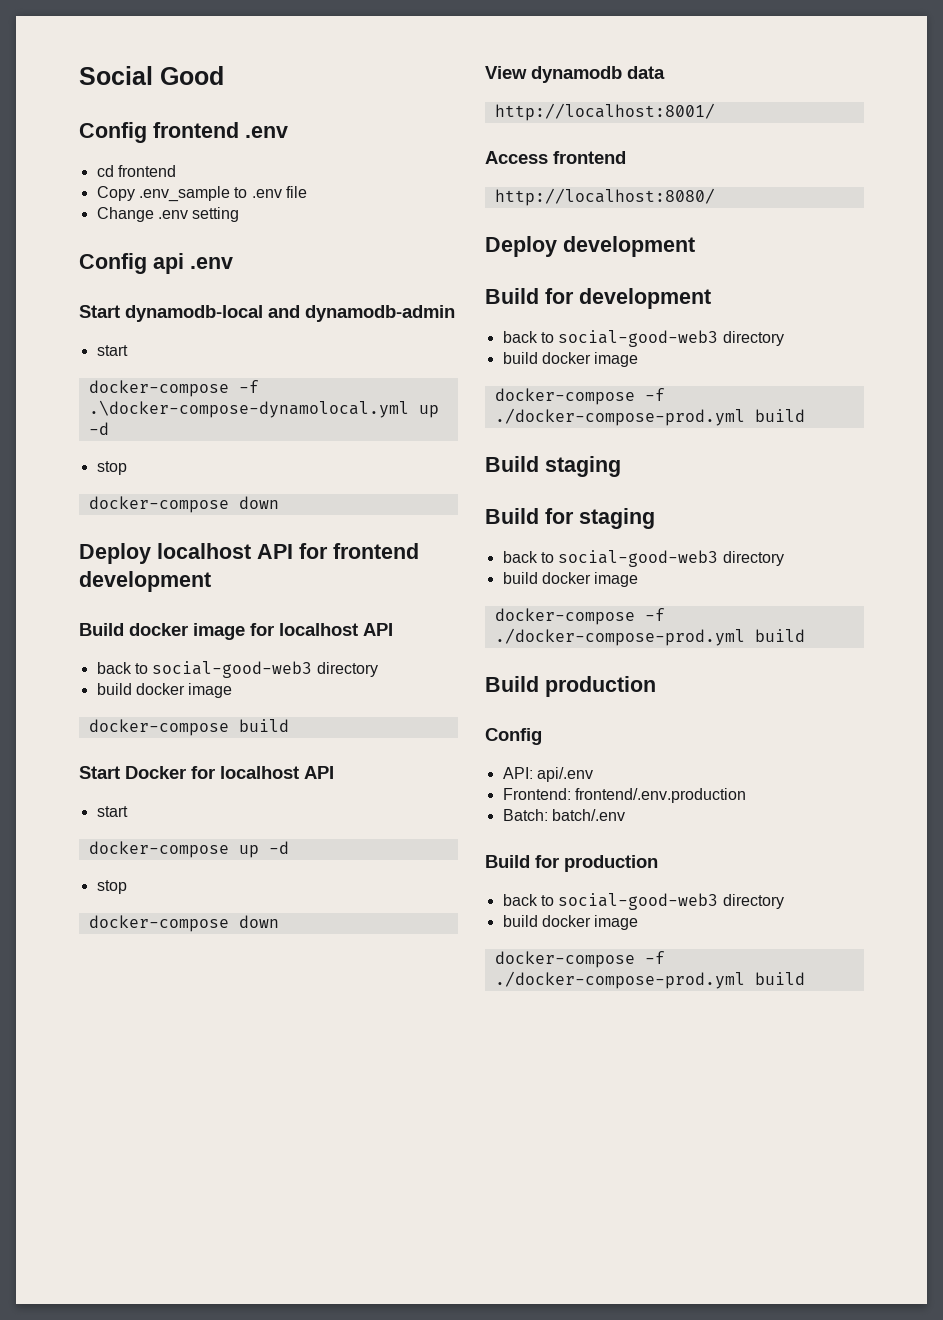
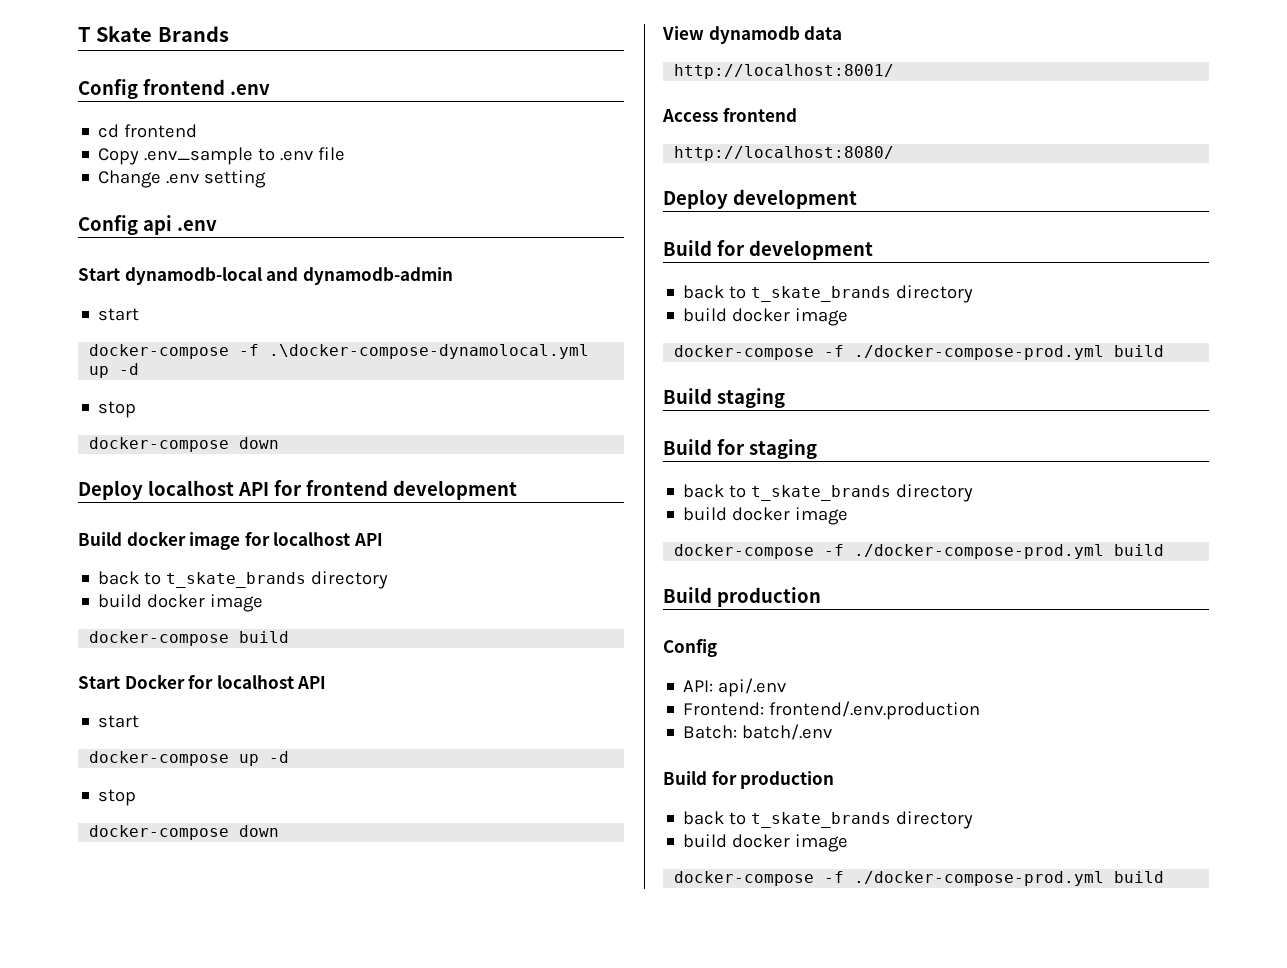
[79,66,224,85] Social Good -> [78,26,229,42] T Skate Brands
[152,661,313,678] social-good-web3 -> [166,572,307,588] t_skate_brands
[558,330,719,347] social-good-web3 -> [751,286,892,302] t_skate_brands
[558,550,719,567] social-good-web3 -> [751,485,892,501] t_skate_brands
[558,893,719,910] social-good-web3 -> [751,812,892,828] t_skate_brands

